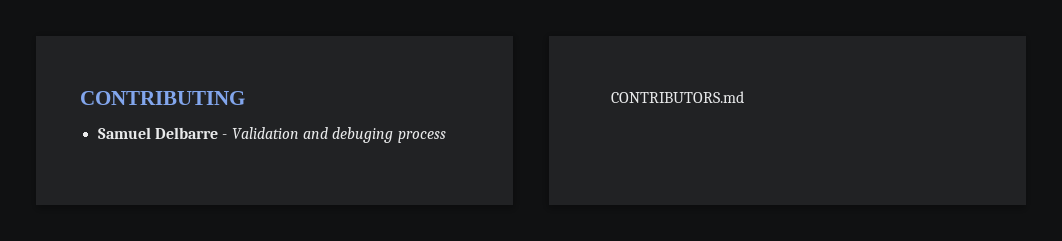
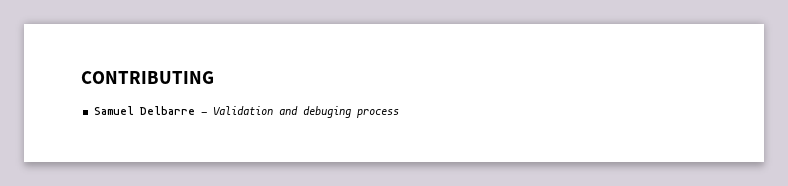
[610,91,744,103] CONTRIBUTORS.md -> (399, 113) none

